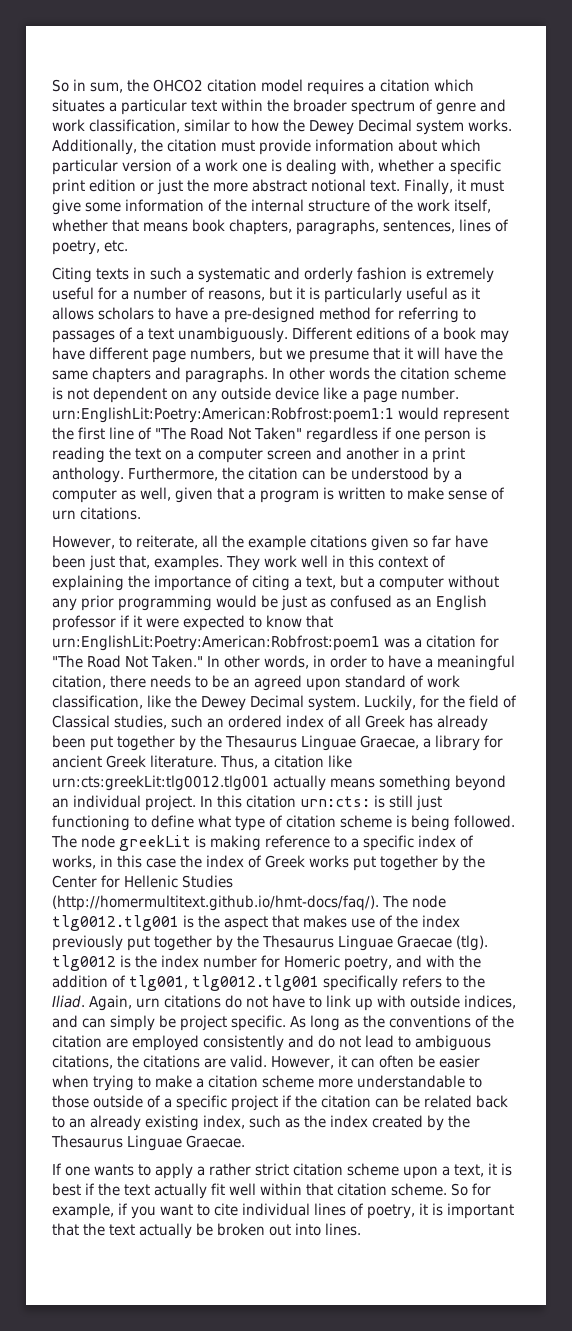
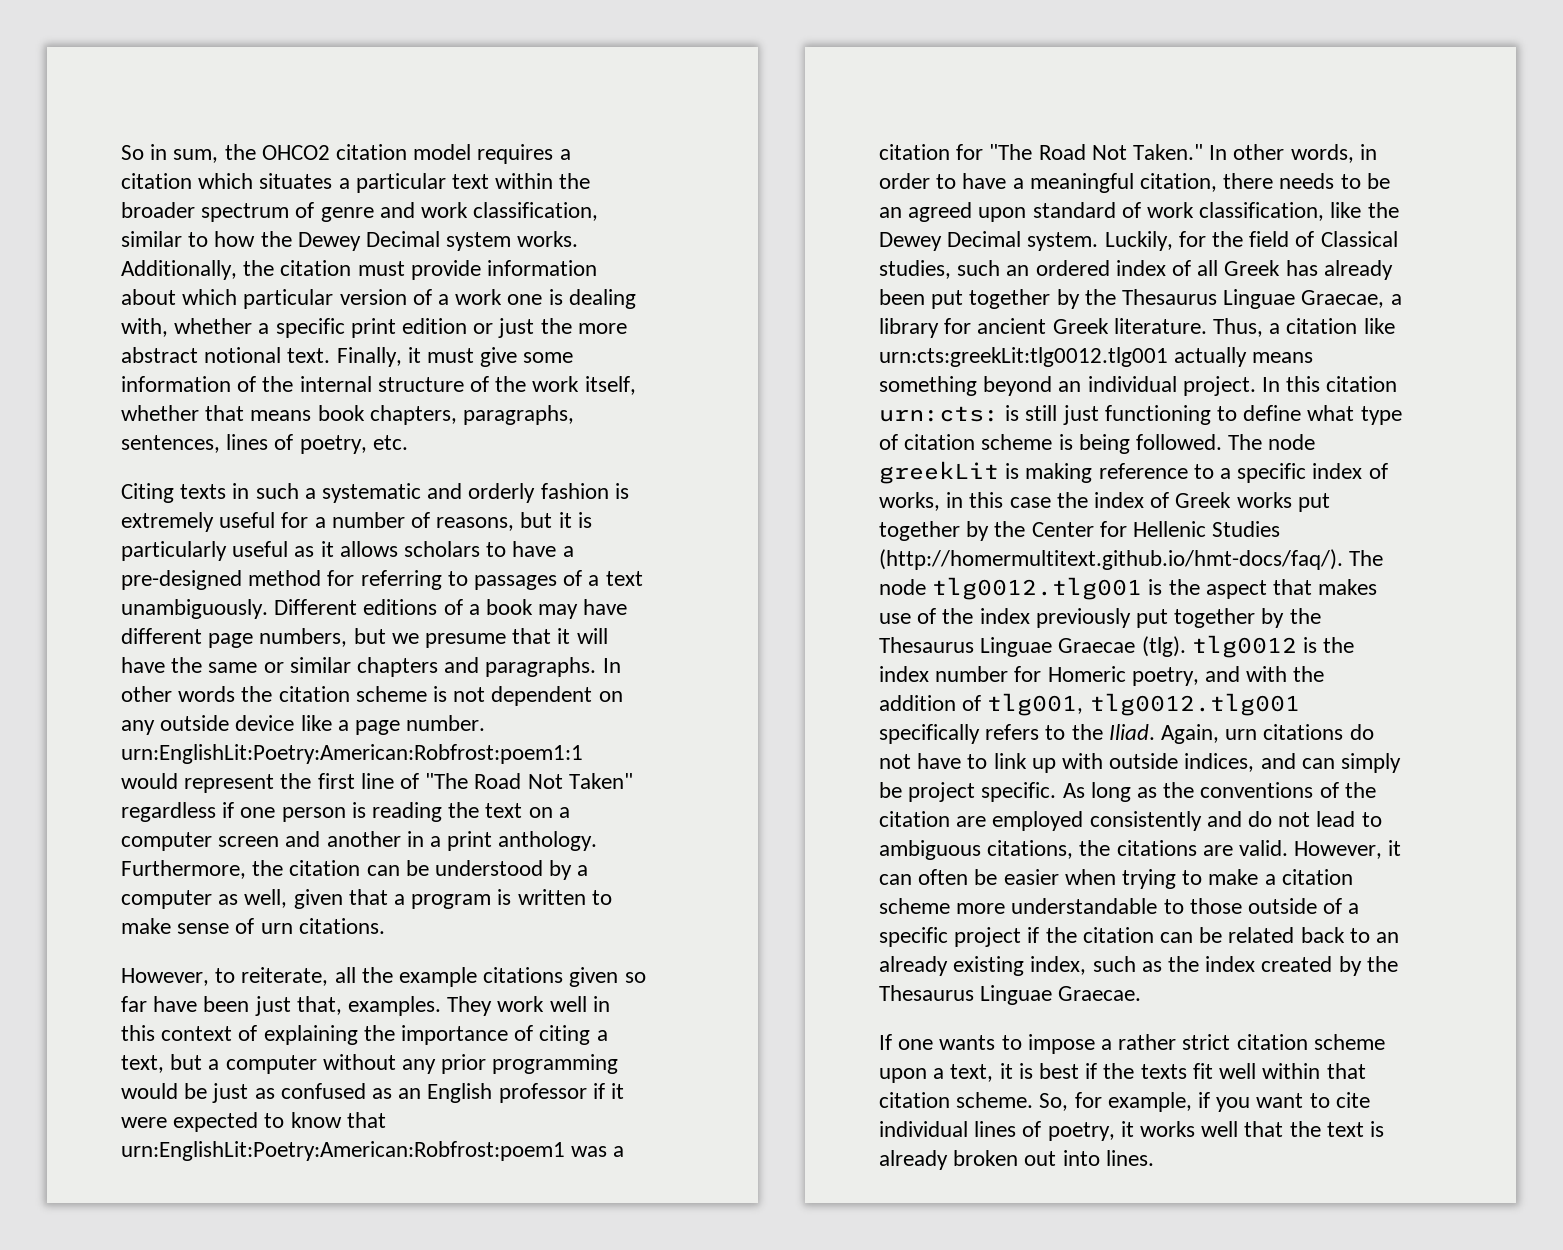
(88, 375) none -> [263,657,351,673] or similar
[155,1163,193,1179] apply -> [1027,1034,1095,1054] impose
[124,1183,207,1199] text actually -> [1140,1064,1187,1079] texts
[451,1183,468,1196] So -> [1039,1093,1069,1111] So,
[432,1203,514,1219] is important -> [1140,1121,1239,1137] works well
[139,1223,213,1239] actually be -> [1370,1121,1385,1137] [879,1150,948,1170] is already

